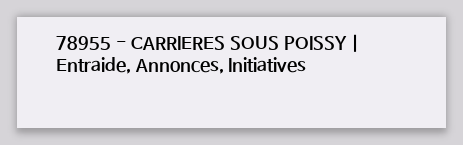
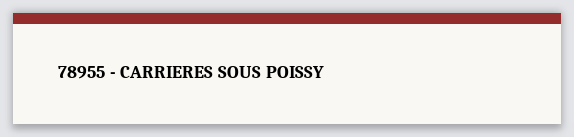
[350,34,359,52] [56,57,307,74] | Entraide, Annonces, Initiatives -> (324, 72) none

